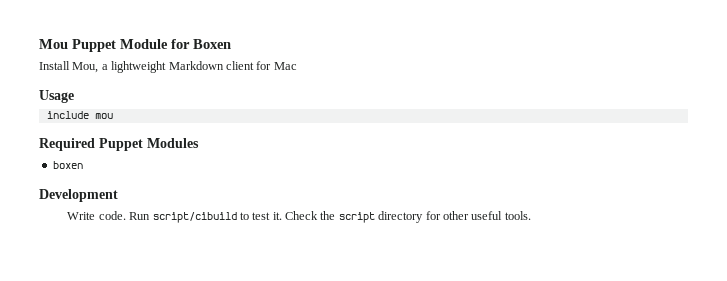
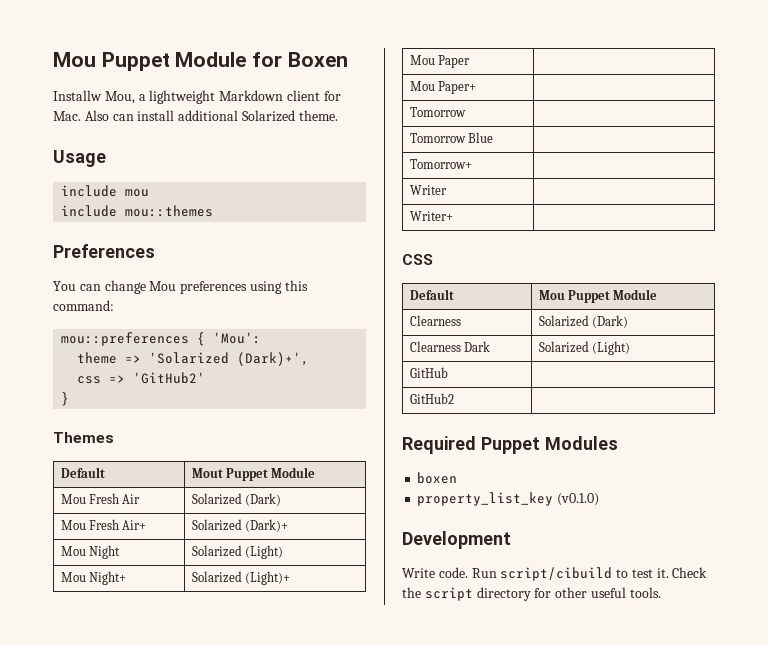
[39,61,70,70] Install -> [53,90,102,101] Installw
[273,62,297,70] [39,90,74,103] [46,111,113,119] Mac // Usage // include mou -> [53,110,338,122] [53,150,106,167] [61,185,150,197] [61,205,214,217] [53,244,155,258] [53,280,308,294] [53,300,114,311] [61,332,262,346] [77,352,310,366] [77,372,206,384] [61,392,70,406] [53,432,114,443] [60,467,105,478] [191,467,316,481] [60,493,141,504] [191,493,282,506] [60,519,147,530] [191,519,289,532] [60,545,121,559] [191,545,284,559] [60,571,127,585] [191,571,291,585] [409,55,471,68] [409,81,477,94] [409,107,466,117] [409,132,494,143] [409,159,472,169] [409,185,447,195] [409,211,453,221] [402,254,433,265] [409,289,454,300] [538,289,658,303] [409,315,461,326] [538,315,629,328] [409,341,491,352] [538,341,631,355] [409,367,448,378] [409,393,454,404] Mac. Also can install additional Solarized theme. // Usage // include mou // include mou::themes // Preferences // You can change Mou preferences using this command: // mou::preferences { 'Mou': // theme => 'Solarized (Dark)+', // css => 'GitHub2' // } // Themes // Default | Mout Puppet Module // Mou Fresh Air | Solarized (Dark) // Mou Fresh Air+ | Solarized (Dark)+ // Mou Night | Solarized (Light) // Mou Night+ | Solarized (Light)+ // Mou Paper | // Mou Paper+ | // Tomorrow | // Tomorrow Blue | // Tomorrow+ | // Writer | // Writer+ | // CSS // Default | Mou Puppet Module // Clearness | Solarized (Dark) // Clearness Dark | Solarized (Light) // GitHub | // GitHub2 |
(83, 165) none -> [417,492,600,506] // property_list_key (v0.1.0)

